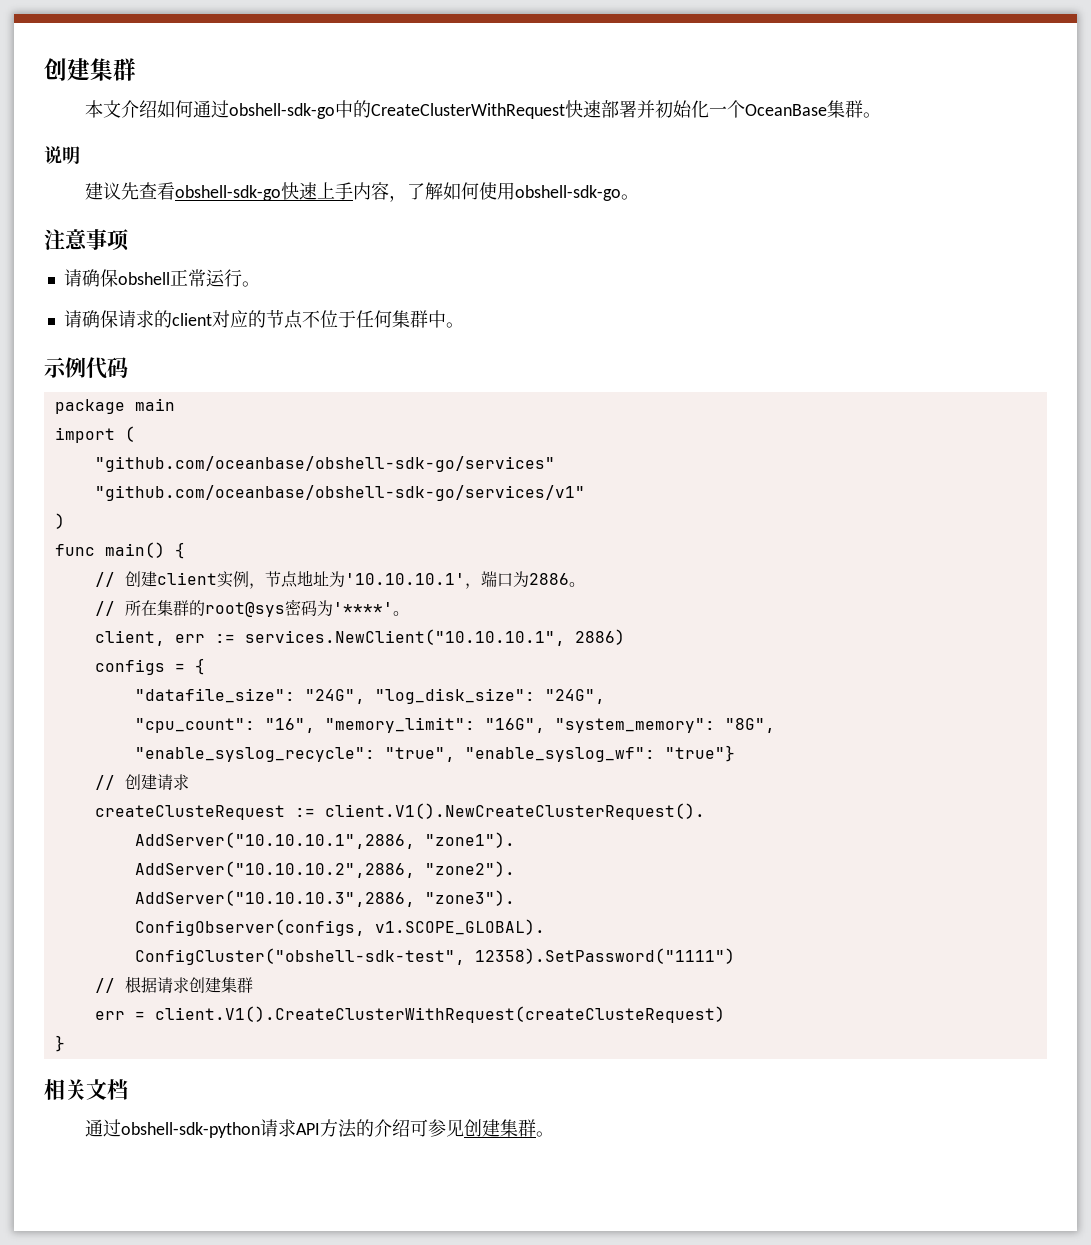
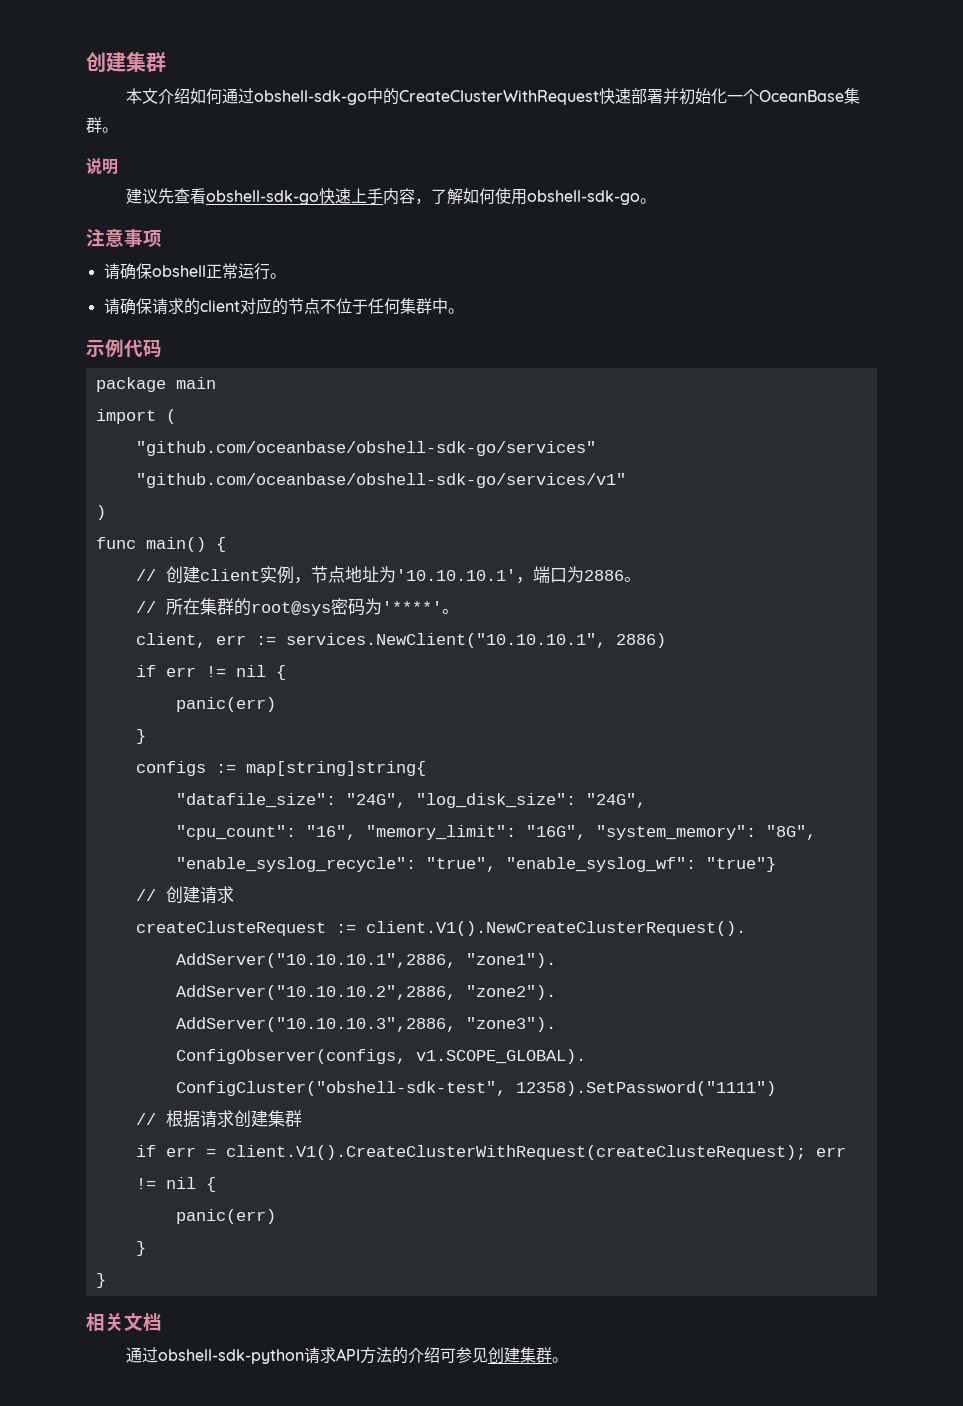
(625, 637) none -> [135,665,286,680] [175,697,276,712] [135,729,146,744] // if err != nil { // panic(err) // }
[174,658,205,675] = { -> [215,761,426,776] := map[string]string{
(253, 985) none -> [135,1145,156,1157] if
[154,1006,725,1023] client.V1().CreateClusterWithRequest(createClusteRequest) -> [225,1145,846,1160] [135,1177,216,1192] [175,1209,276,1224] [135,1241,146,1256] client.V1().CreateClusterWithRequest(createClusteRequest); err != nil { // panic(err) // }

